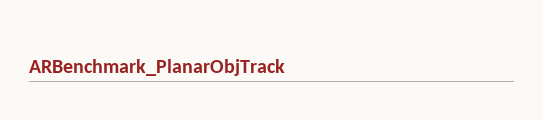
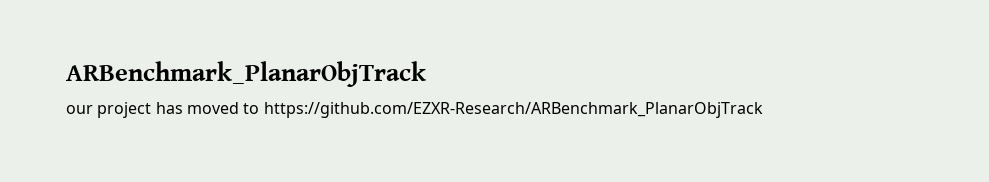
(285, 67) none -> [66,102,763,118] // our project has moved to https://github.com/EZXR-Research/ARBenchmark_PlanarObjTrack

